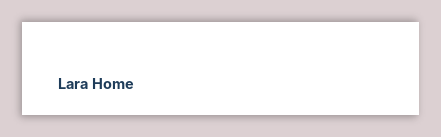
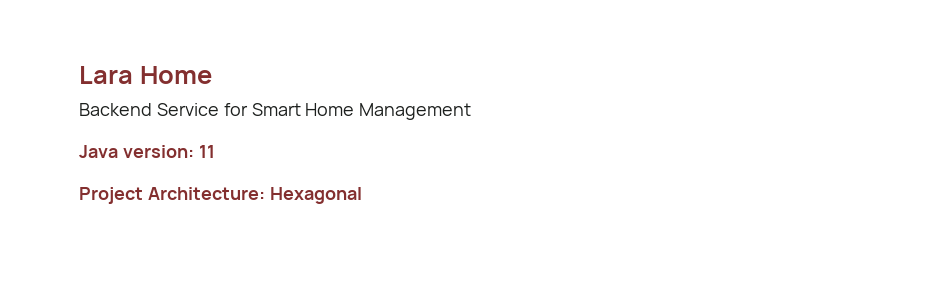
(134, 83) none -> [79,103,472,120] [79,145,215,158] [79,187,362,204] // Backend Service for Smart Home Management // Java version: 11 // Project Architecture: Hexagonal

